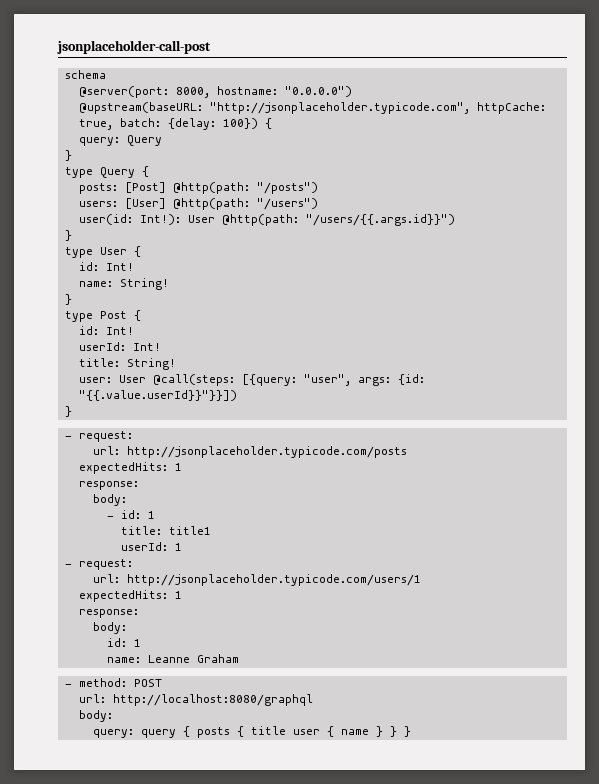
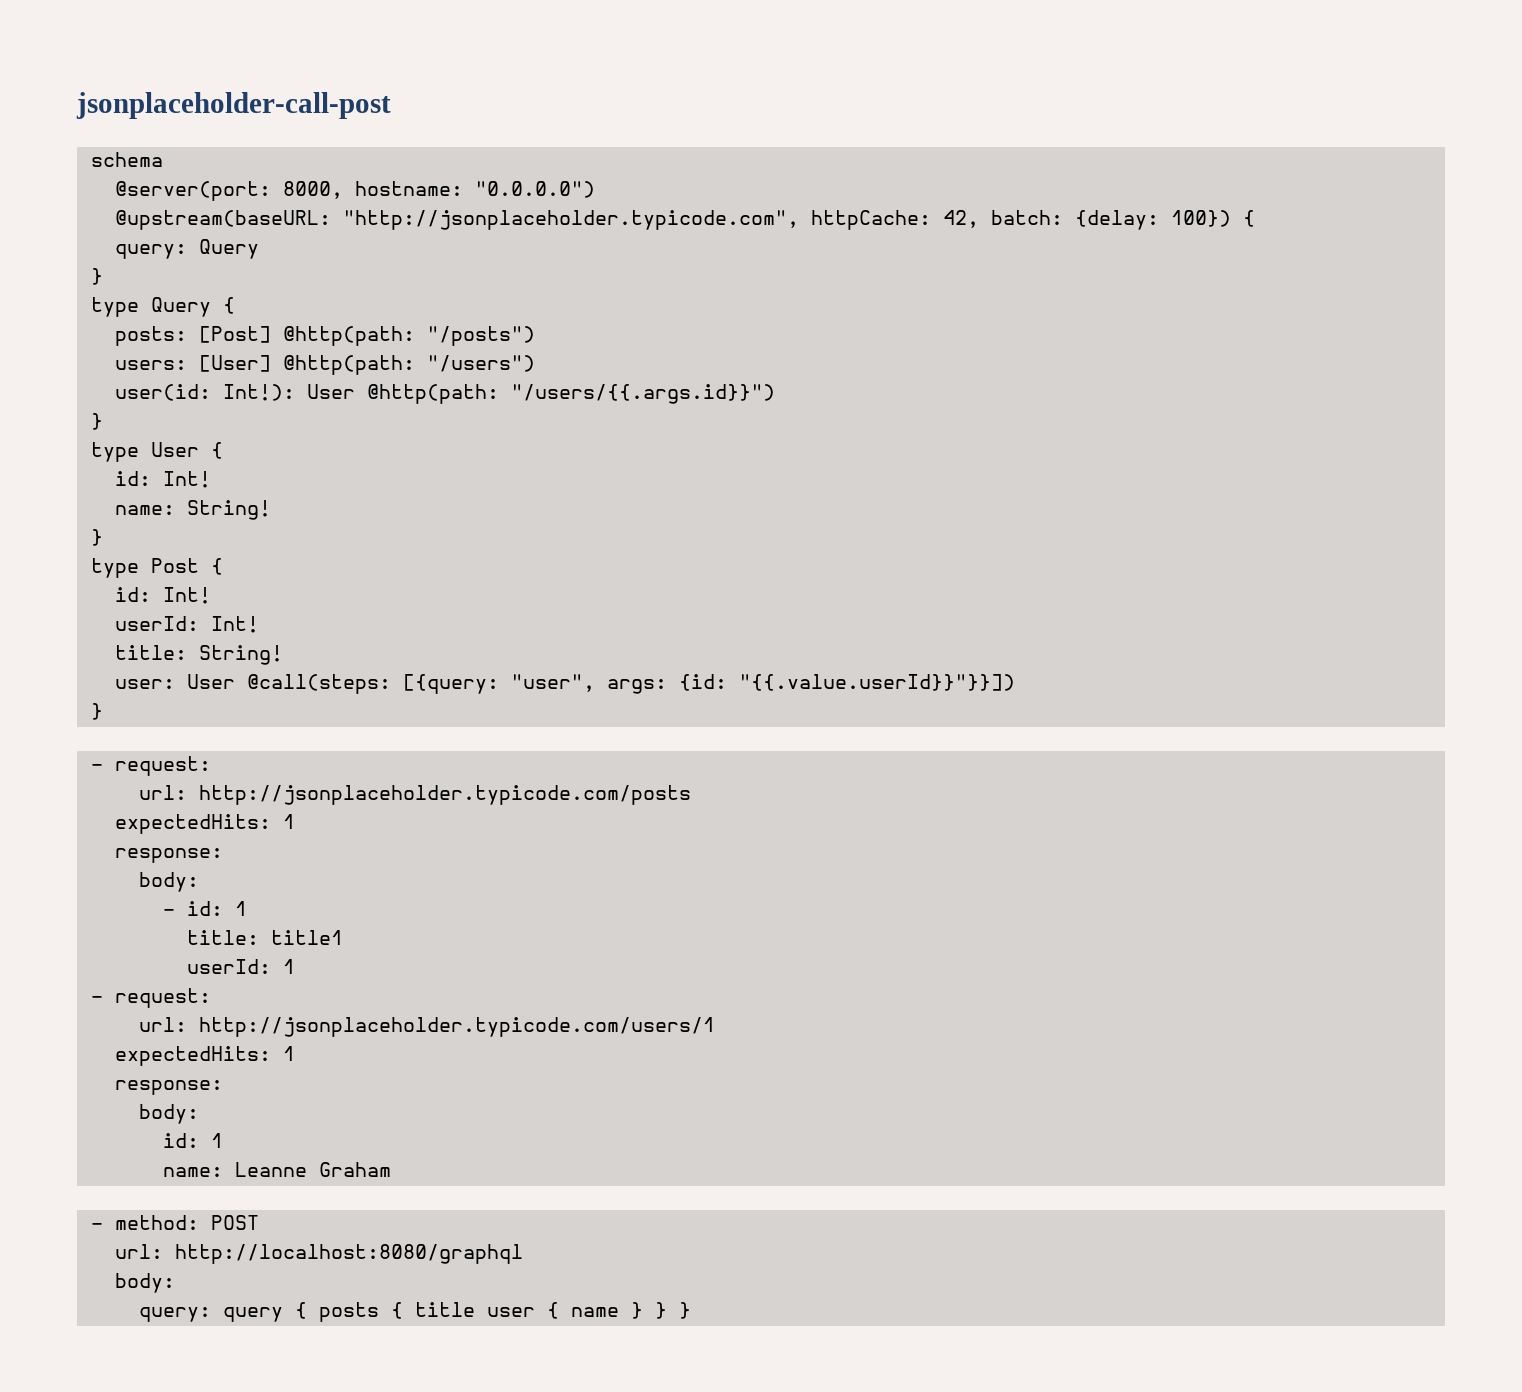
[79,119,114,130] true, -> [942,210,979,228] 42,

